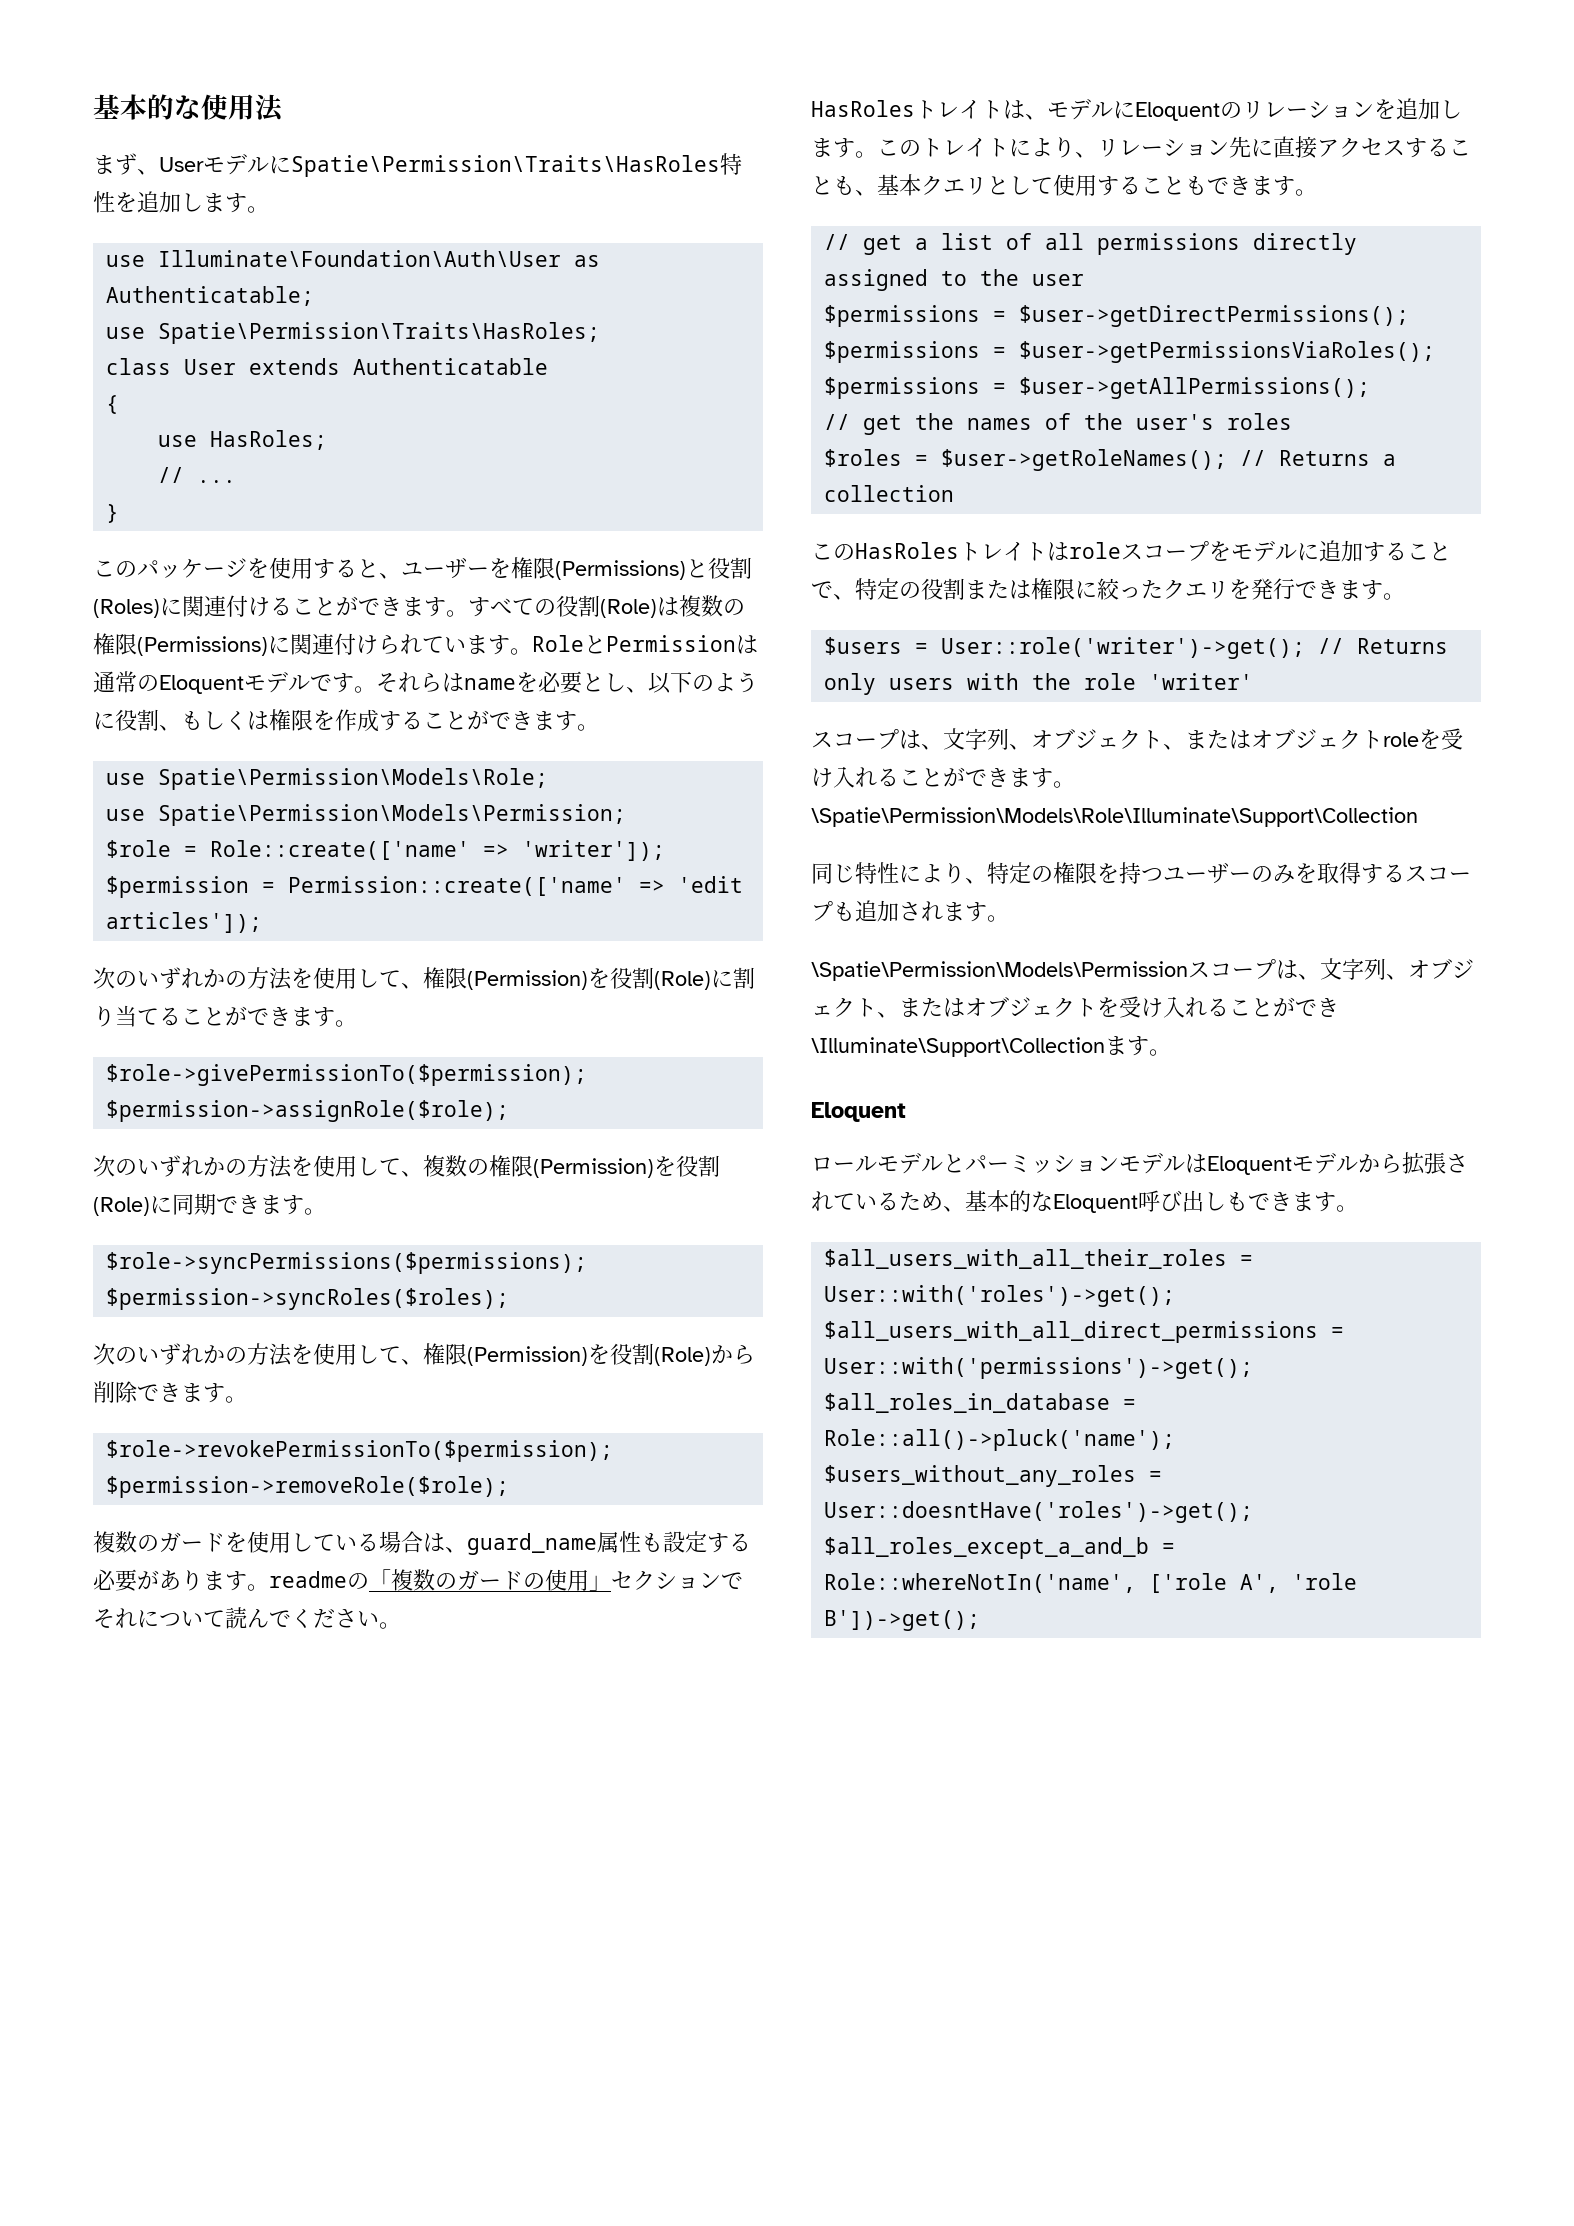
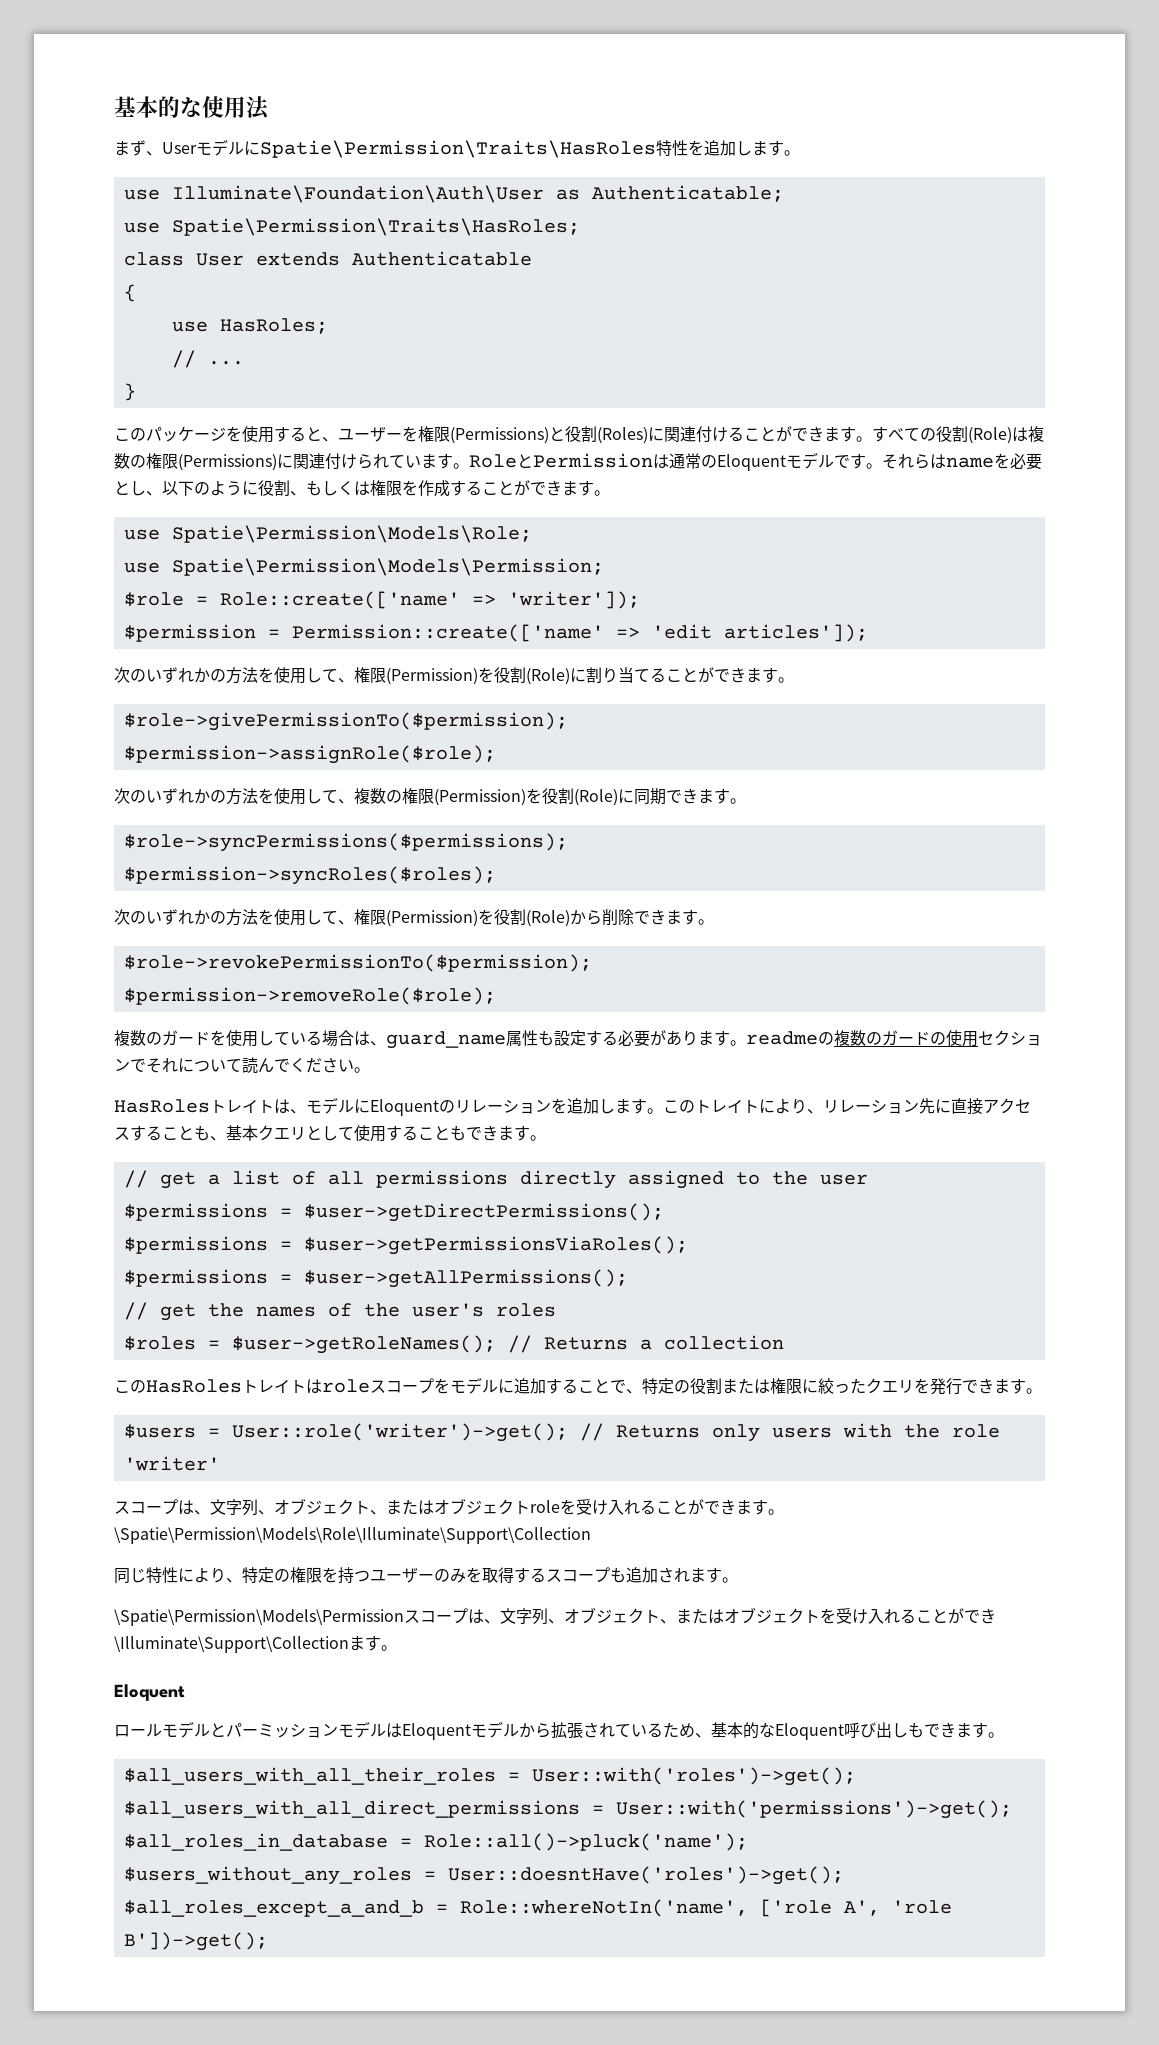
[369,1569,391,1588] 「 -> (834, 1038) none
[589,1575,611,1591] 」 -> (978, 1039) none

